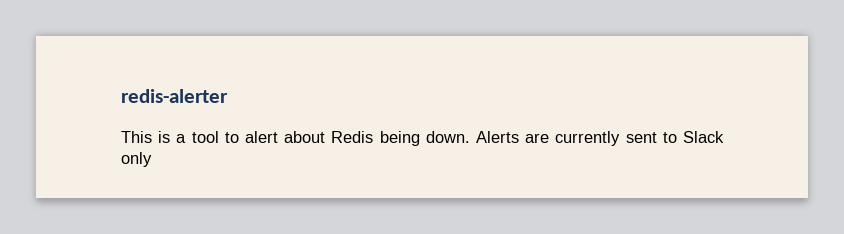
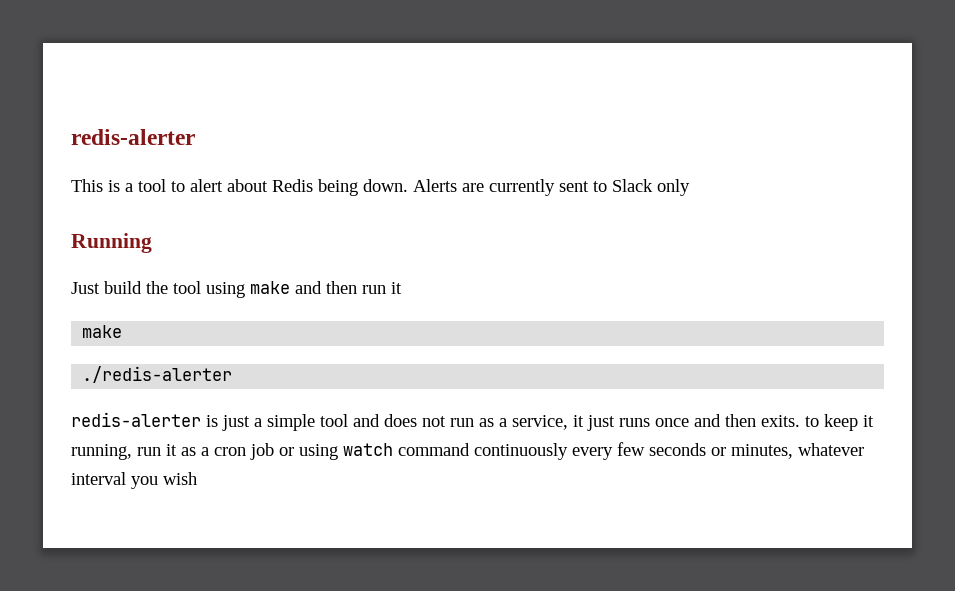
(152, 159) none -> [71,233,152,253] [71,281,402,298] [82,325,123,338] [82,366,233,383] [71,412,874,431] [71,442,864,460] [71,472,197,489] // Running // Just build the tool using make and then run it // make // ./redis-alerter // redis-alerter is just a simple tool and does not run as a service, it just runs once and then exits. to keep it running, run it as a cron job or using watch command continuously every few seconds or minutes, whatever interval you wish

